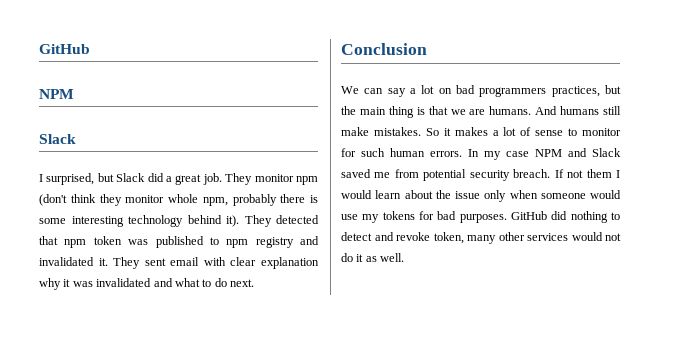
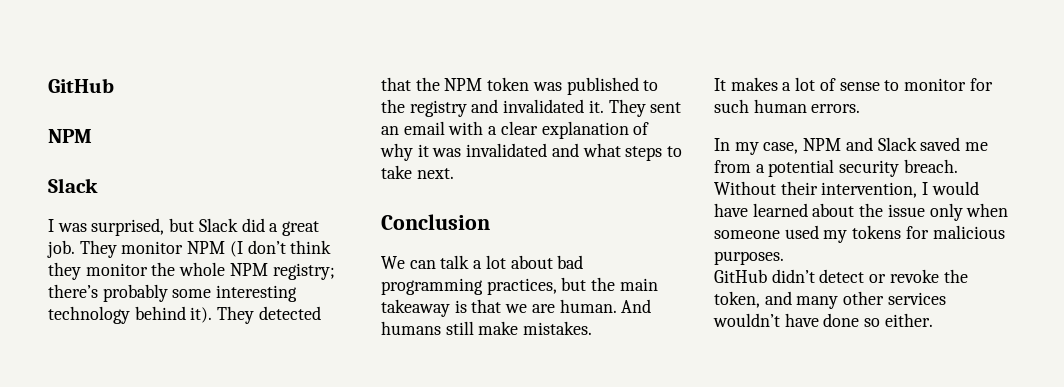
(43, 178) none -> [57,223,87,232] was
[296,176,318,185] [39,194,318,206] npm (don't think they monitor whole npm, probably there is -> [187,240,332,257] [48,262,335,280] [48,284,168,302] NPM (I don’t think they monitor the whole NPM registry; there’s probably
[64,239,87,248] npm -> [415,77,483,91] the NPM
[226,239,249,248] npm -> [381,99,405,113] the
(166, 262) none -> [381,126,399,135] an
(226, 261) none -> [488,126,498,135] a
(319, 263) none -> [633,122,650,135] of
[202,278,227,287] to do -> [625,146,683,161] [381,165,412,179] steps to take
[387,85,547,97] say a lot on bad programmers -> [440,255,584,269] [381,278,483,295] talk a lot about bad programming
[388,106,414,118] thing -> [381,299,450,317] takeaway
[489,106,532,115] humans. -> [559,299,617,313] human.
[425,128,451,136] So it -> [714,78,726,91] // It
(462, 154) none -> (861, 108) //
[506,151,529,157] case -> [763,142,799,154] case,
(419, 173) none -> [755,164,765,173] a
[554,169,620,178] [341,190,402,199] If not them I would learn -> [714,181,979,198] [714,203,808,217] Without their intervention, I would have learned
[590,190,621,199] [341,214,358,220] would use -> [784,225,819,239] used
[437,211,457,220] bad -> [932,225,1005,239] malicious
[511,211,620,223] [341,232,621,244] [341,253,405,262] GitHub did nothing to detect and revoke token, many other services would not do it as well. -> [714,269,968,283] [714,291,946,309] [713,313,933,327] // GitHub didn’t detect or revoke the token, and many other services wouldn’t have done so either.

